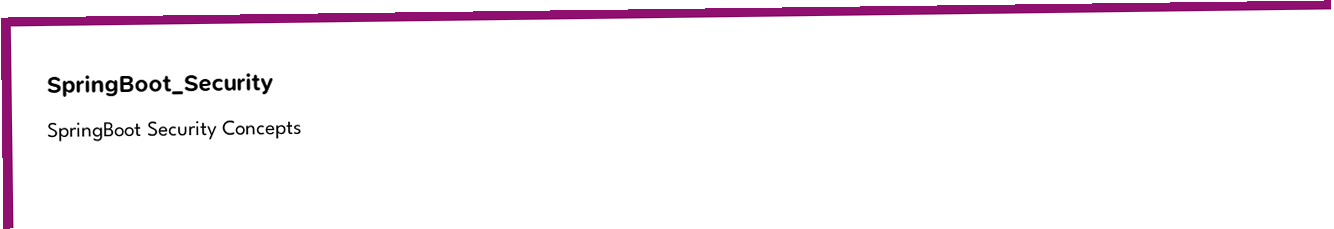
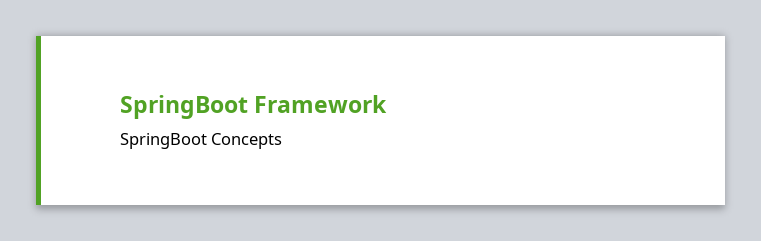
[46,73,274,98] [47,119,218,143] SpringBoot_Security // SpringBoot Security -> [120,95,388,119] [120,133,207,149] SpringBoot Framework // SpringBoot

